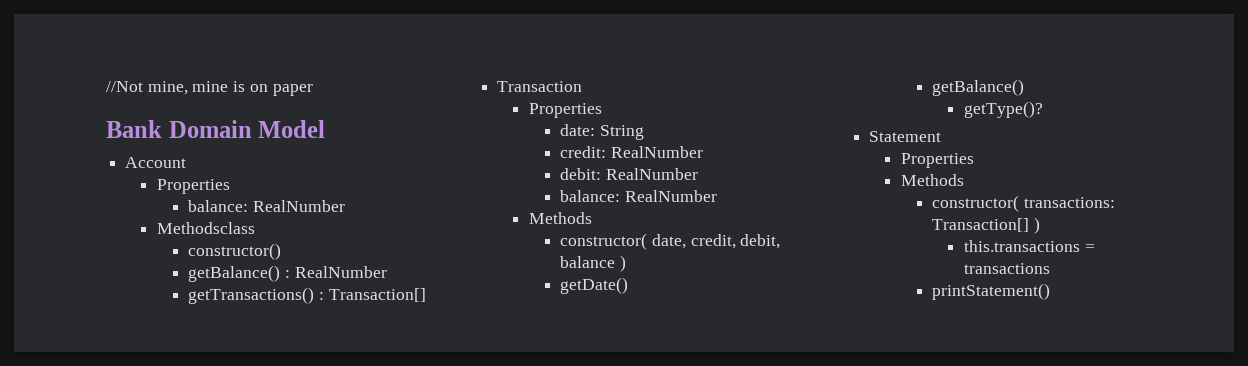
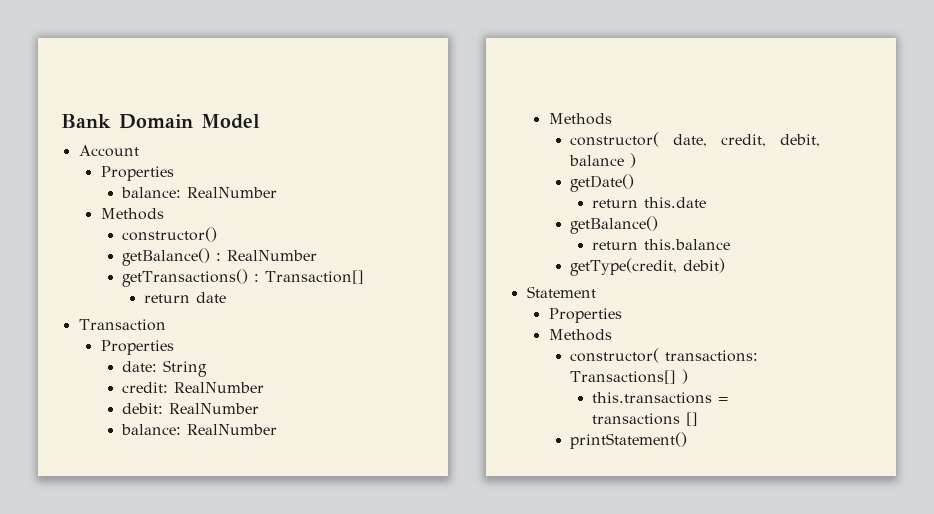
[106,81,313,96] //Not mine, mine is on paper // -> (61, 121) none
[156,222,255,234] Methodsclass -> [100,208,164,220] Methods
(426, 295) none -> [144,292,227,303] // return date
(629, 285) none -> [592,197,707,208] // return this.date
[963,101,1043,118] getType()? -> [592,239,731,250] [570,258,726,276] return this.balance // getType(credit, debit)
[932,218,1030,232] Transaction[] -> [570,370,677,384] Transactions[]
(1050, 268) none -> [686,412,699,426] []

